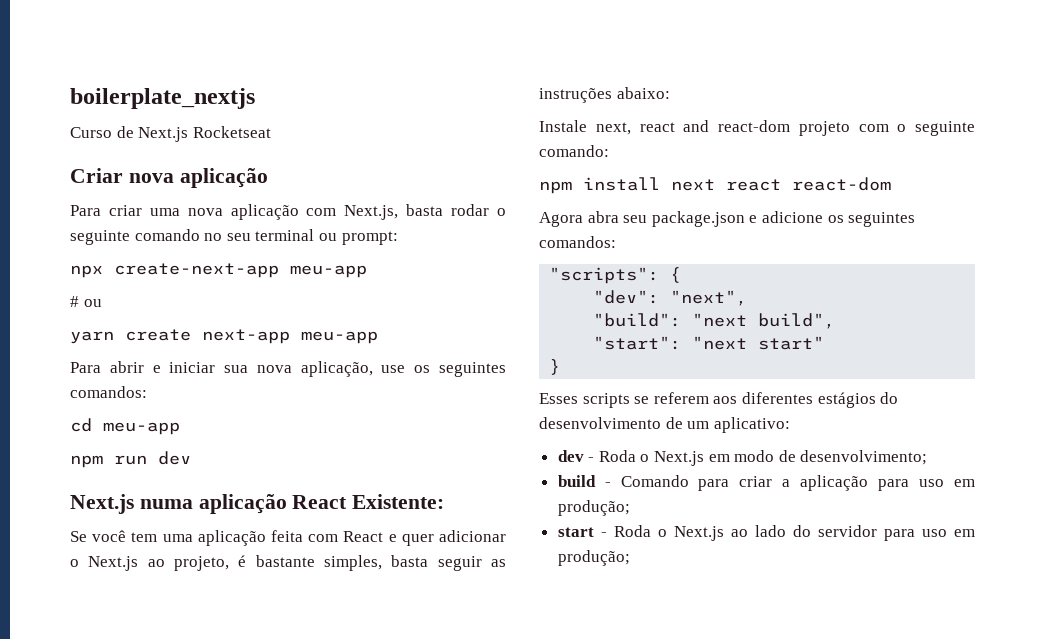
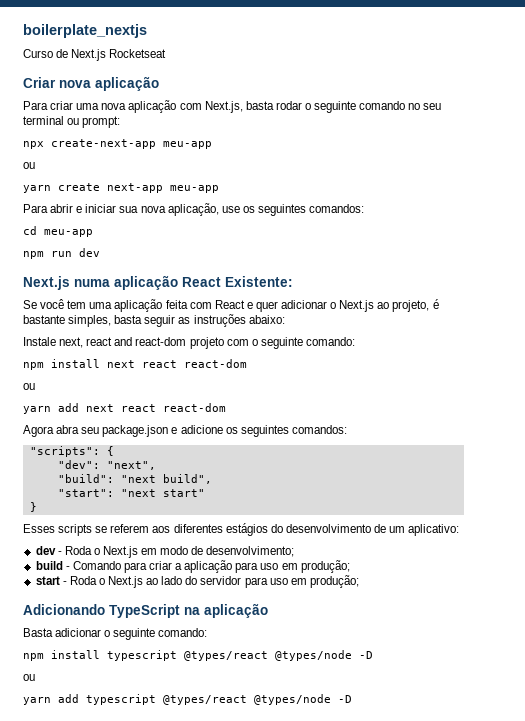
[70,296,79,307] # -> (212, 145) none
(891, 184) none -> [23,383,35,390] [23,403,226,414] // ou // yarn add next react react-dom
(630, 558) none -> [23,603,268,618] [23,628,208,640] [23,650,373,661] [23,674,35,681] [23,694,352,705] // Adicionando TypeScript na aplicação // Basta adicionar o seguinte comando: // npm install typescript @types/react @types/node -D // ou // yarn add typescript @types/react @types/node -D

